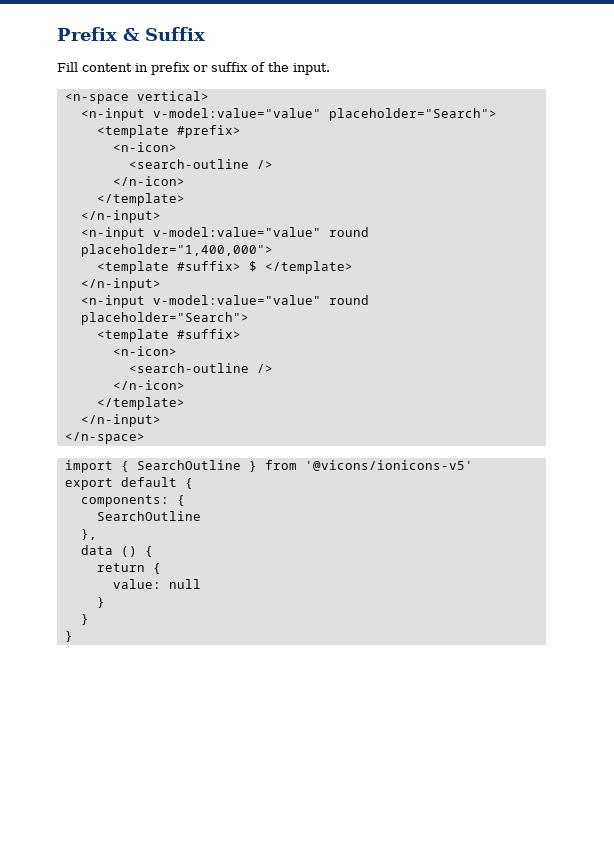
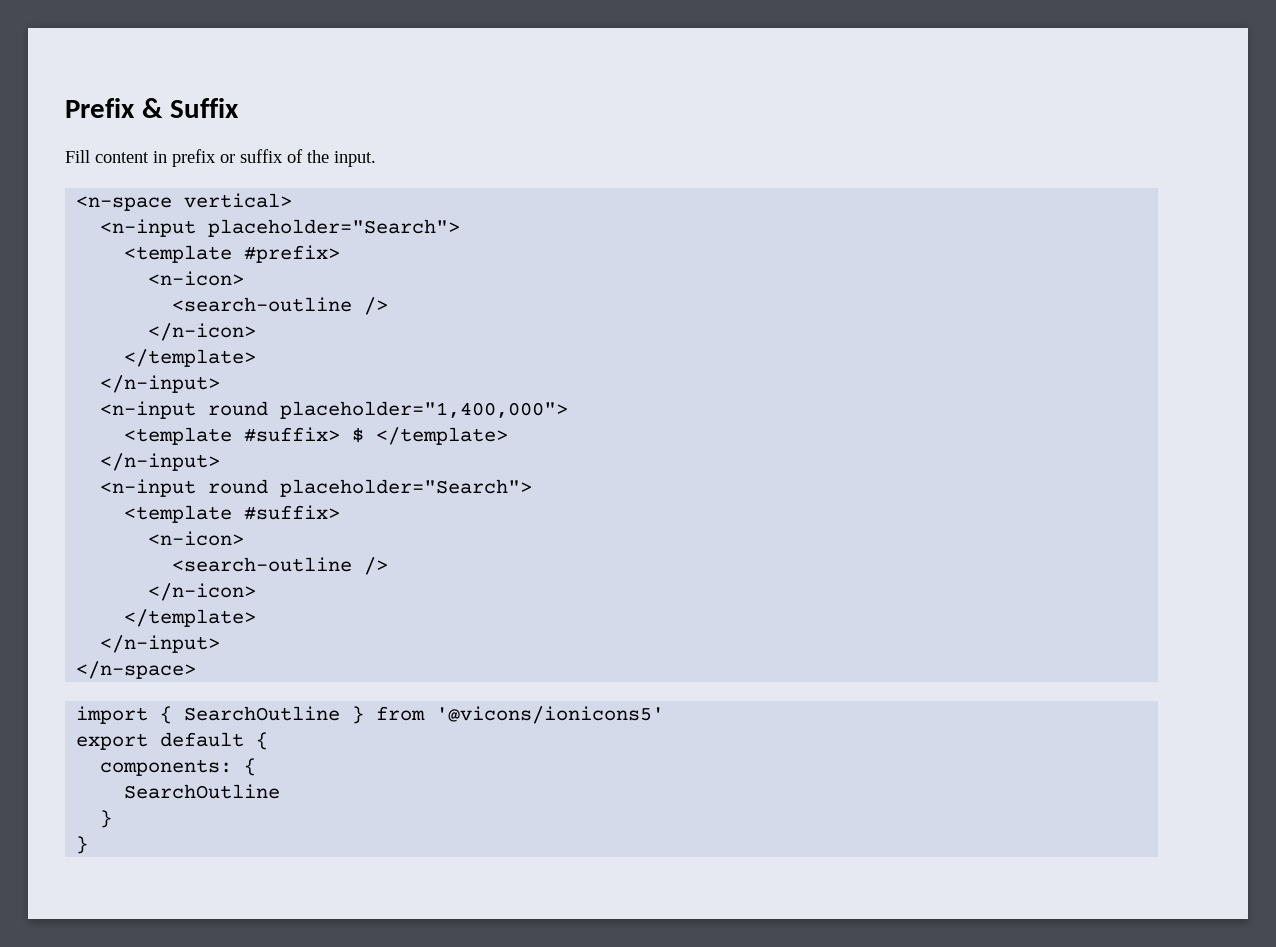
[152,108,321,118] v-model:value="value" -> (197, 228) none
[152,227,321,237] v-model:value="value" -> (197, 410) none
[152,295,321,305] v-model:value="value" -> (197, 488) none
[304,460,473,471] '@vicons/ionicons-v5' -> [436,706,665,724] '@vicons/ionicons5'
[80,529,97,540] [80,545,153,557] [96,563,161,574] [112,579,201,589] [96,597,105,608] [80,614,89,625] [64,631,73,642] // }, // data () { // return { // value: null // } // } // } -> [100,810,113,828] [76,836,89,854] // } // }

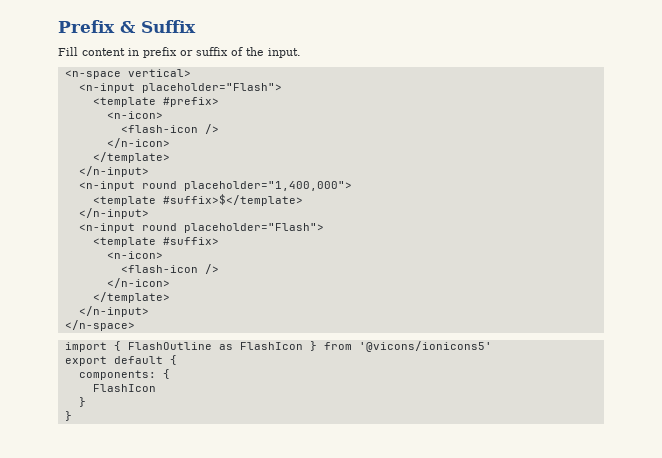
[208,219,461,237] placeholder="Search"> -> [141,83,282,93] placeholder="Flash">
[172,297,353,312] <search-outline -> [120,125,198,133] <flash-icon
[244,427,509,445] [100,453,221,471] [100,479,533,497] #suffix> $ </template> // </n-input> // <n-input round placeholder="Search"> -> [162,194,303,206] [78,208,149,219] [78,223,324,233] #suffix>$</template> // </n-input> // <n-input round placeholder="Flash">
[172,557,353,572] <search-outline -> [120,265,198,273] <flash-icon
[184,706,341,721] SearchOutline -> [127,342,303,350] FlashOutline as FlashIcon
[124,784,281,799] SearchOutline -> [92,384,156,392] FlashIcon

